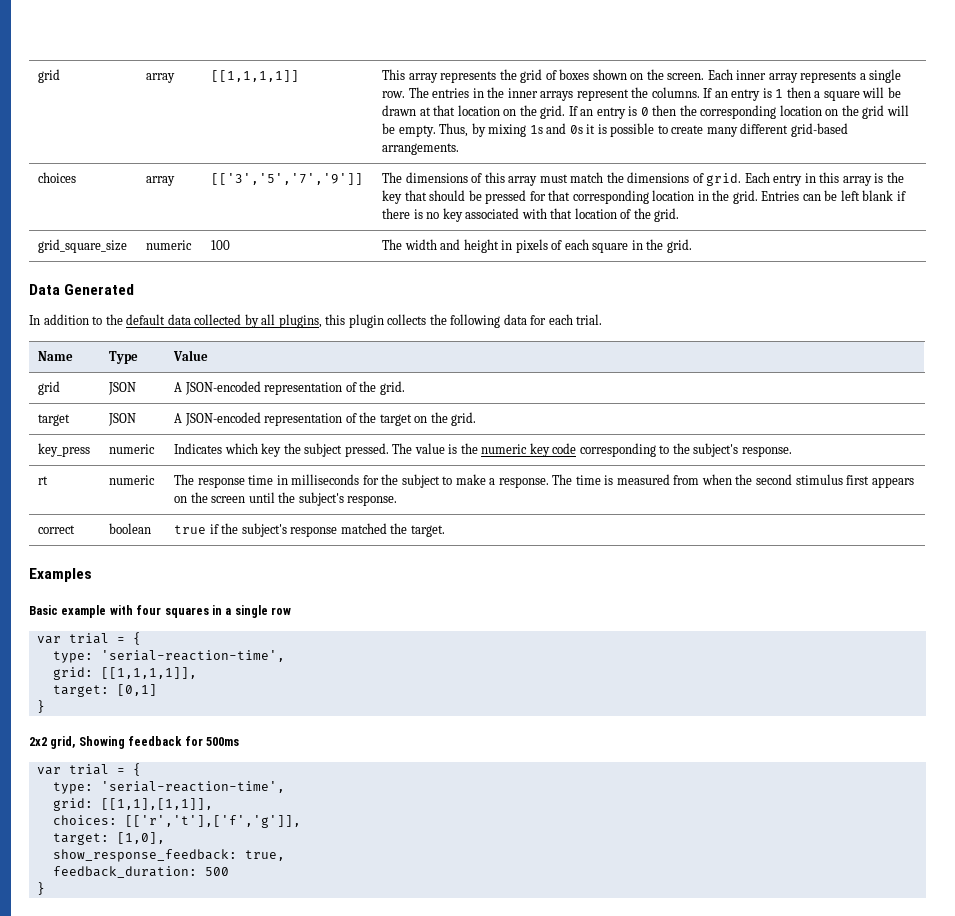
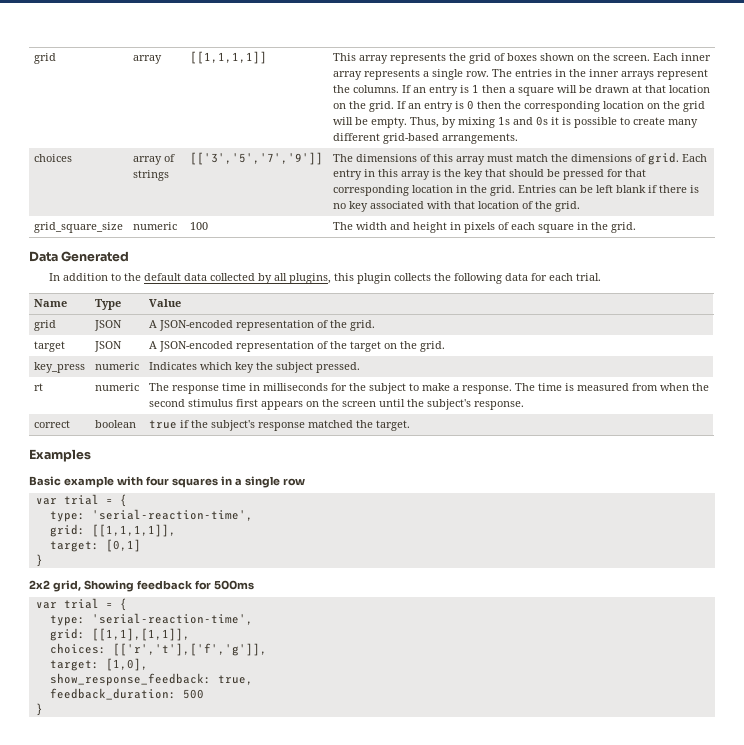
(176, 181) none -> [163,154,175,162] [132,170,169,181] of strings
[392,443,792,457] The value is the numeric key code corresponding to the subject's response. -> (360, 367) none

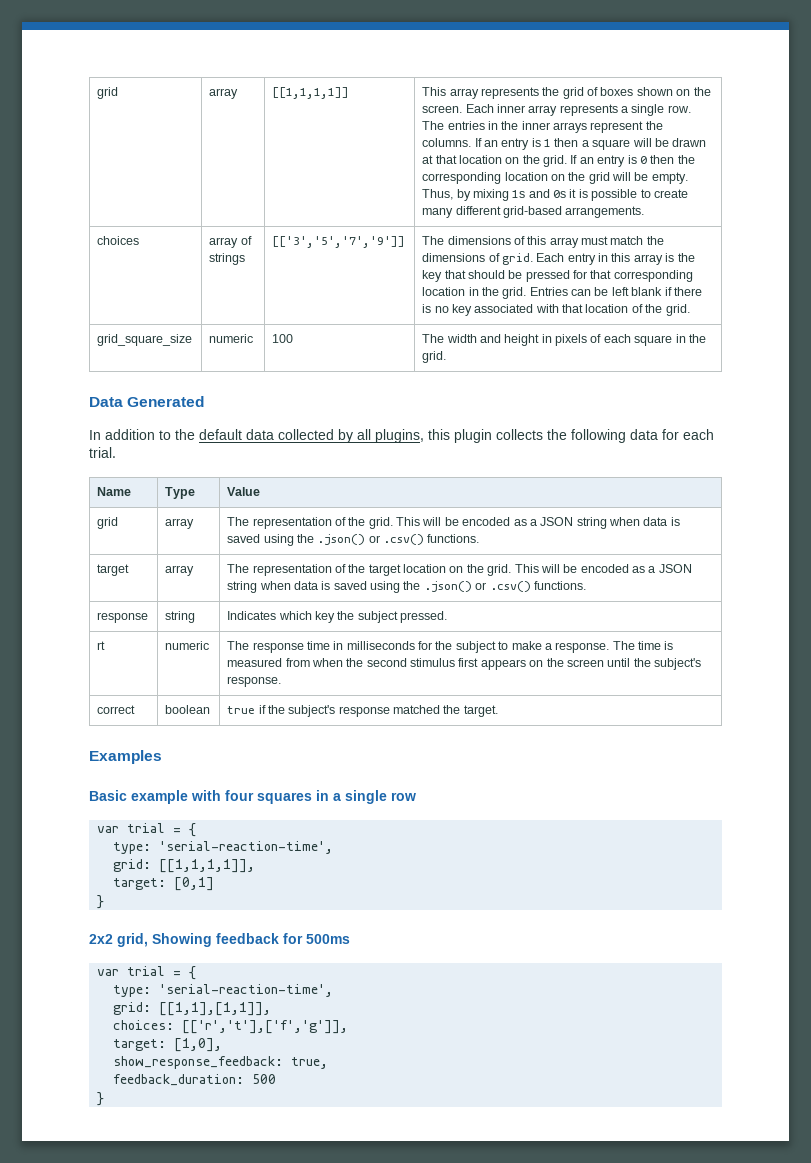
[93,320,122,331] [148,320,233,331] JSON | A JSON-encoded -> [165,518,195,529] [227,517,250,526] array | The
[33,341,65,352] [93,341,122,352] [148,341,233,352] // target | JSON | A JSON-encoded -> [396,517,680,529] [227,534,480,546] [97,564,130,576] [165,565,195,576] [227,564,250,573] This will be encoded as a JSON string when data is saved using the .json() or .csv() functions. // target | array | The
[383,341,445,352] [33,362,85,373] [94,362,139,370] on the grid. // key_press | numeric -> [403,564,692,576] [227,581,586,593] [97,612,149,623] [165,611,196,623] location on the grid. This will be encoded as a JSON string when data is saved using the .json() or .csv() functions. // response | string

